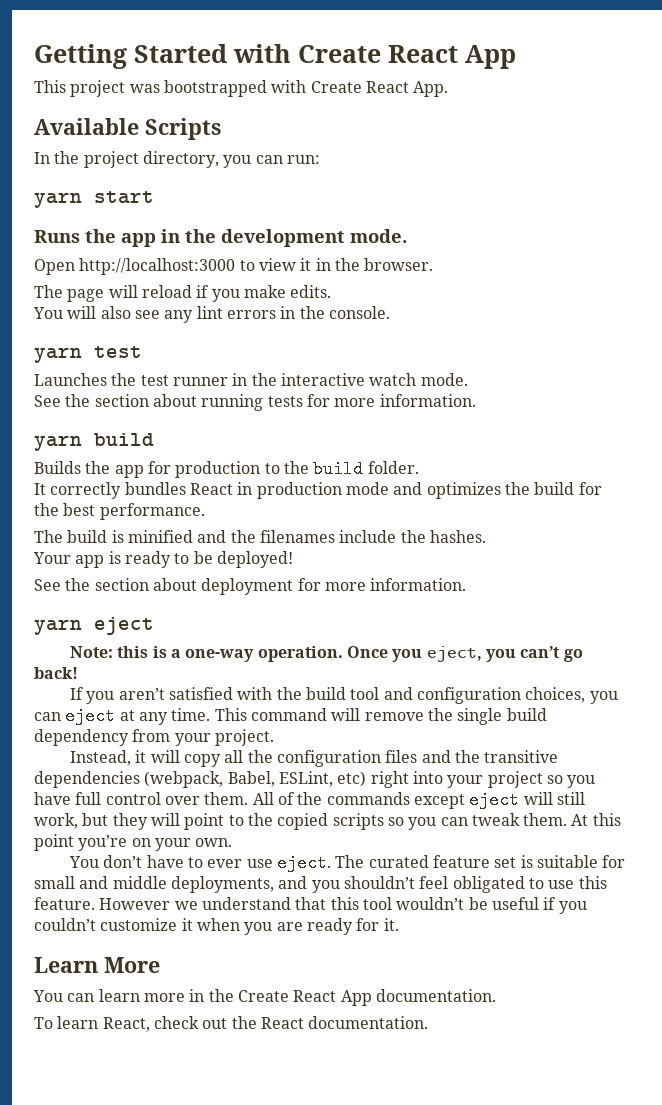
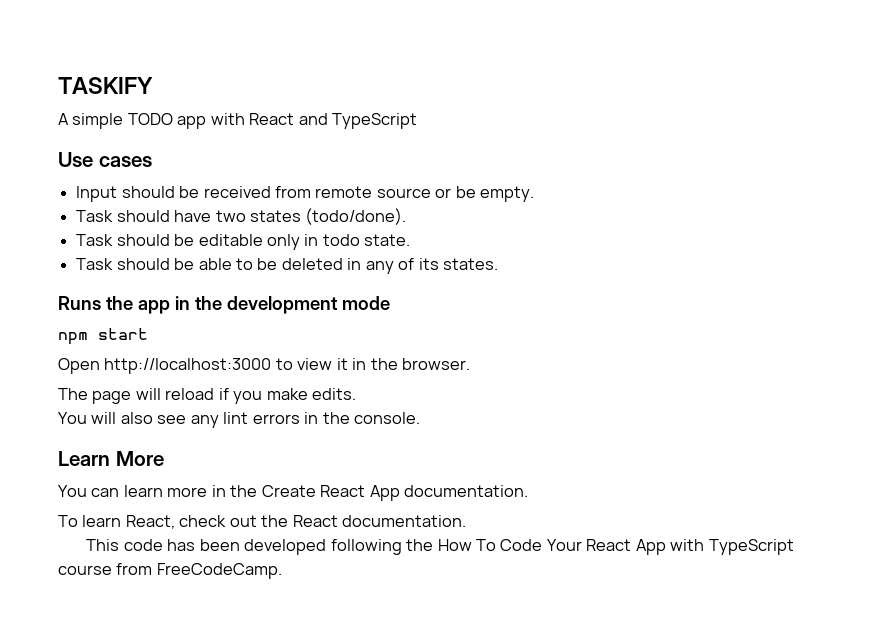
[34,44,516,69] [34,80,449,97] [34,118,221,140] [34,151,320,168] [34,191,154,208] Getting Started with Create React App // This project was bootstrapped with Create React App. // Available Scripts // In the project directory, you can run: // yarn start -> [58,77,153,94] [58,113,418,129] [58,152,152,167] [76,186,535,202] [76,208,407,225] [76,234,411,250] [76,258,499,274] TASKIFY // A simple TODO app with React and TypeScript // Use cases // Input should be received from remote source or be empty. // Task should have two states (todo/done). // Task should be editable only in todo state. // Task should be able to be deleted in any of its states.
[350,229,407,243] mode. -> [341,296,390,310] [58,328,148,345] mode // npm start
[34,346,142,363] [34,373,468,386] [34,394,476,411] [34,433,154,451] [34,460,419,478] [34,482,602,499] [34,503,205,520] [34,530,486,543] [33,551,293,568] [34,578,467,595] [34,617,154,635] [70,646,583,662] [34,667,78,679] [70,687,618,704] [34,707,547,725] [34,729,274,746] [70,750,559,767] [34,771,596,788] [34,791,585,809] [34,813,621,830] [34,834,233,851] [69,854,626,872] [34,876,607,893] [34,897,587,914] [34,918,399,935] // yarn test // Launches the test runner in the interactive watch mode. // See the section about running tests for more information. // yarn build // Builds the app for production to the build folder. // It correctly bundles React in production mode and optimizes the build for the best performance. // The build is minified and the filenames include the hashes. // Your app is ready to be deployed! // See the section about deployment for more information. // yarn eject // Note: this is a one-way operation. Once you eject, you can’t go back! // If you aren’t satisfied with the build tool and configuration choices, you can eject at any time. This command will remove the single build dependency from your project. // Instead, it will copy all the configuration files and the transitive dependencies (webpack, Babel, ESLint, etc) right into your project so you have full control over them. All of the commands except eject will still work, but they will point to the copied scripts so you can tweak them. At this point you’re on your own. // You don’t have to ever use eject. The curated feature set is suitable for small and middle deployments, and you shouldn’t feel obligated to use this feature. However we understand that this tool wouldn’t be useful if you couldn’t customize it when you are ready for it. -> (421, 418) none
(429, 1022) none -> [86,539,794,555] [58,563,282,579] // This code has been developed following the How To Code Your React App with TypeScript course from FreeCodeCamp.

